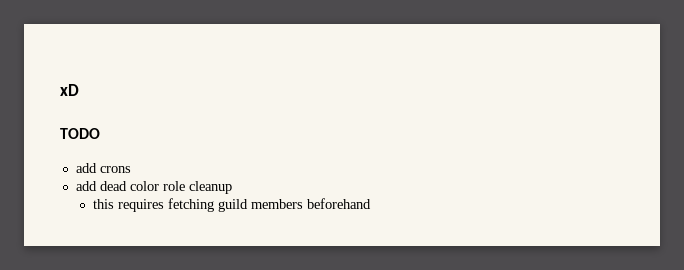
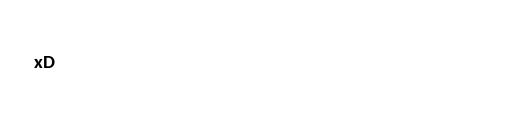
[60,128,100,139] [75,163,131,173] [75,181,232,194] [93,198,372,212] // TODO // add crons // add dead color role cleanup // this requires fetching guild members beforehand -> (55, 62) none

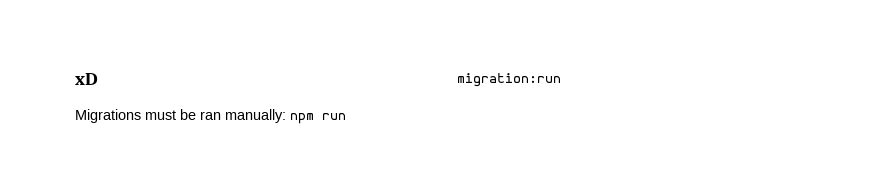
(55, 62) none -> [75,109,346,124] [457,73,561,87] // Migrations must be ran manually: npm run migration:run

